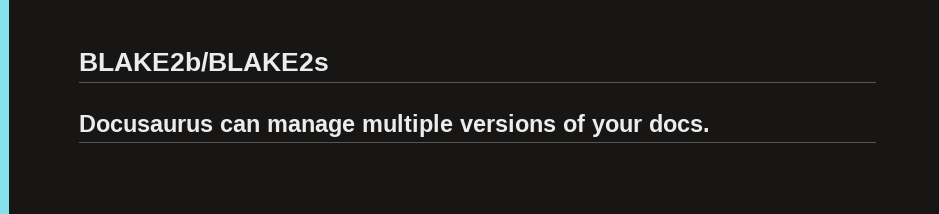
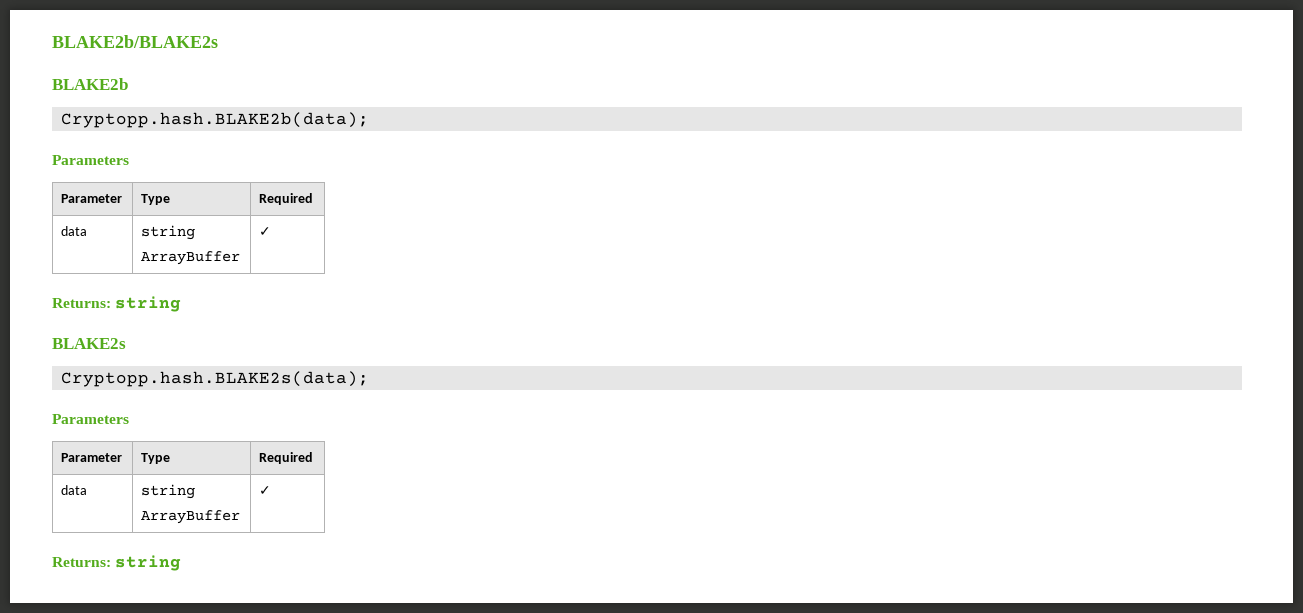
[79,114,710,137] Docusaurus can manage multiple versions of your docs. -> [52,78,128,90] [61,112,370,128] [52,155,129,165] [61,194,123,203] [141,194,171,205] [259,193,314,205] [61,226,88,236] [141,225,196,240] [141,251,241,265] [259,227,272,236] [52,296,182,312] [52,338,126,349] [61,371,370,387] [52,414,129,424] [61,453,123,462] [141,453,171,464] [259,452,314,464] [61,485,88,495] [141,484,196,499] [141,510,241,524] [259,486,272,495] [52,555,182,571] BLAKE2b // Cryptopp.hash.BLAKE2b(data); // Parameters // Parameter | Type | Required // data | string // ArrayBuffer | ✓ // Returns: string // BLAKE2s // Cryptopp.hash.BLAKE2s(data); // Parameters // Parameter | Type | Required // data | string // ArrayBuffer | ✓ // Returns: string

